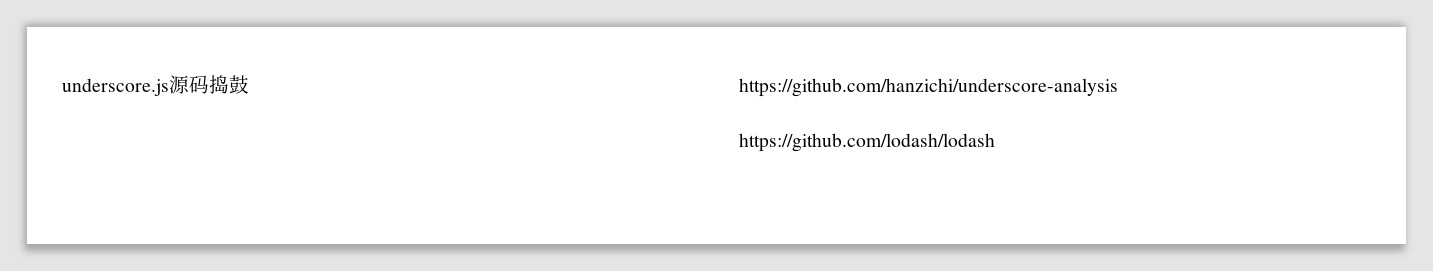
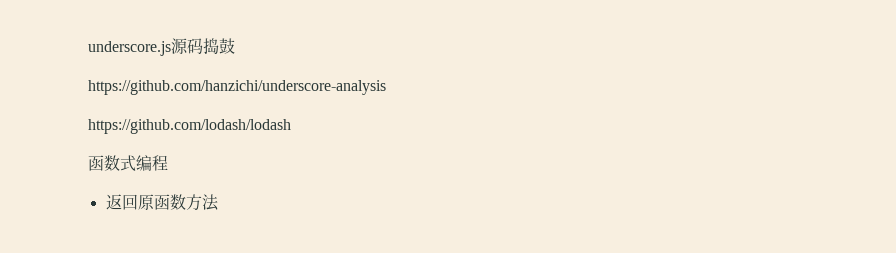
(995, 142) none -> [88,155,168,171] [105,194,219,211] // 函数式编程 // 返回原函数方法

